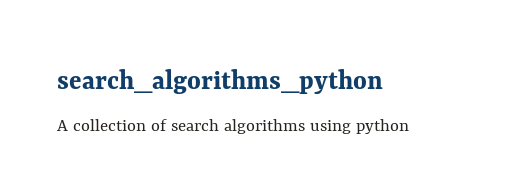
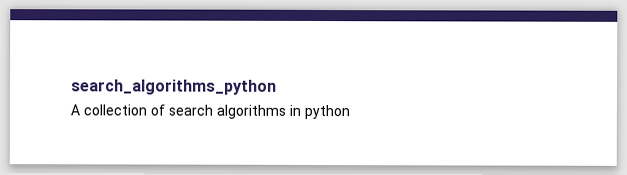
[309,120,351,134] using -> [289,104,301,116] in

